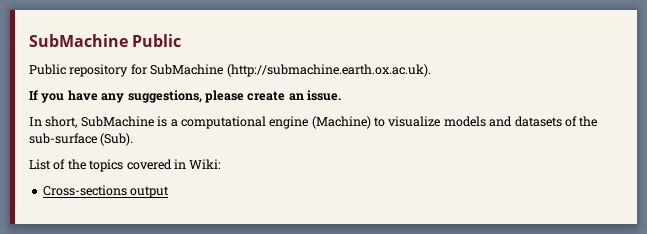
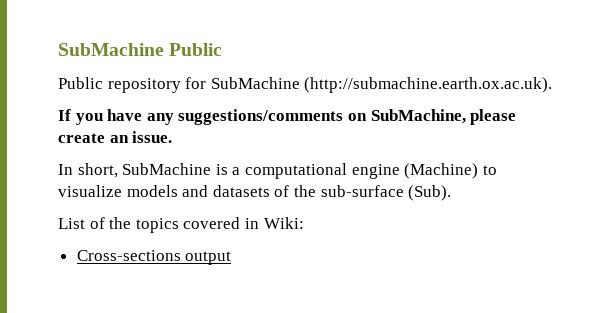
[127,90,202,103] suggestions, -> [178,109,466,125] suggestions/comments on SubMachine,

